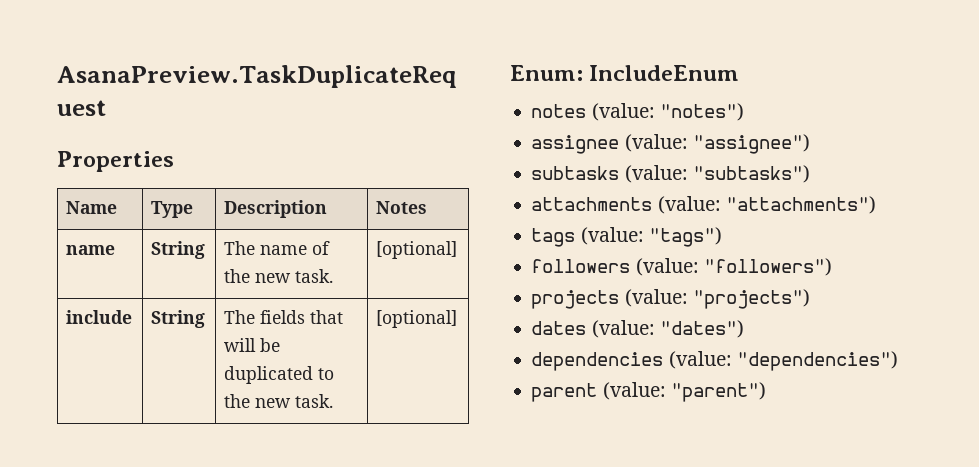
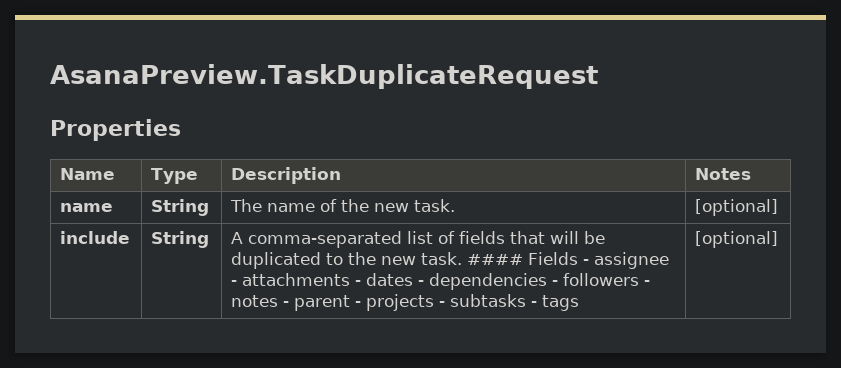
[224,310,256,324] The -> [231,231,456,248] A comma-separated list of
[376,310,458,328] [510,65,740,81] [531,103,744,121] [531,134,810,154] [531,165,810,183] [531,196,876,214] [531,227,722,247] [531,258,832,276] [531,289,810,309] [531,320,744,338] [531,351,898,371] [531,382,766,402] | [optional] // Enum: IncludeEnum // notes (value: "notes") // assignee (value: "assignee") // subtasks (value: "subtasks") // attachments (value: "attachments") // tags (value: "tags") // followers (value: "followers") // projects (value: "projects") // dates (value: "dates") // dependencies (value: "dependencies") // parent (value: "parent") -> [467,252,670,269] [231,273,651,290] [231,294,580,311] [695,231,779,248] #### Fields - assignee - attachments - dates - dependencies - followers - notes - parent - projects - subtasks - tags | [optional]

